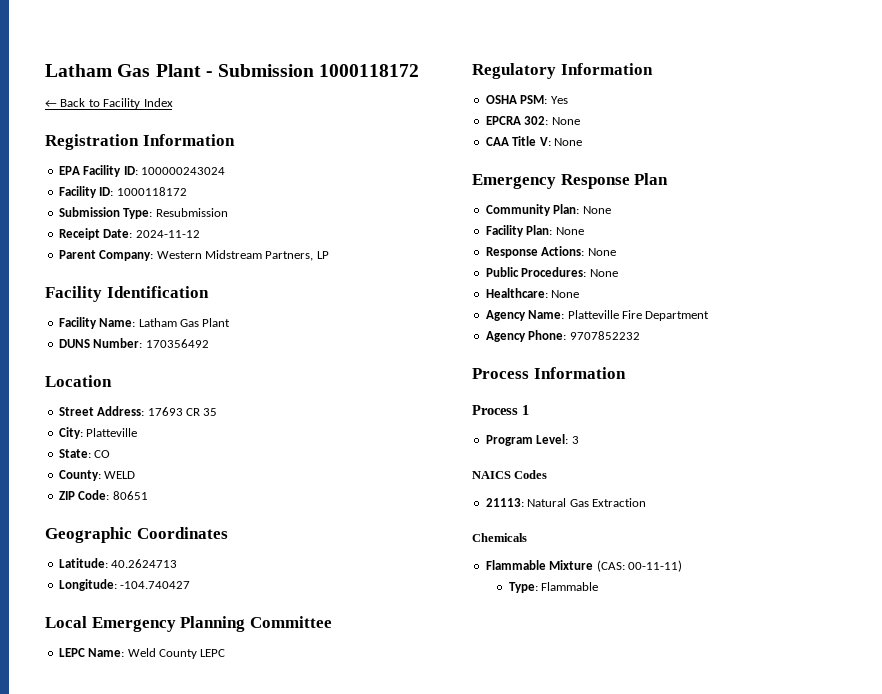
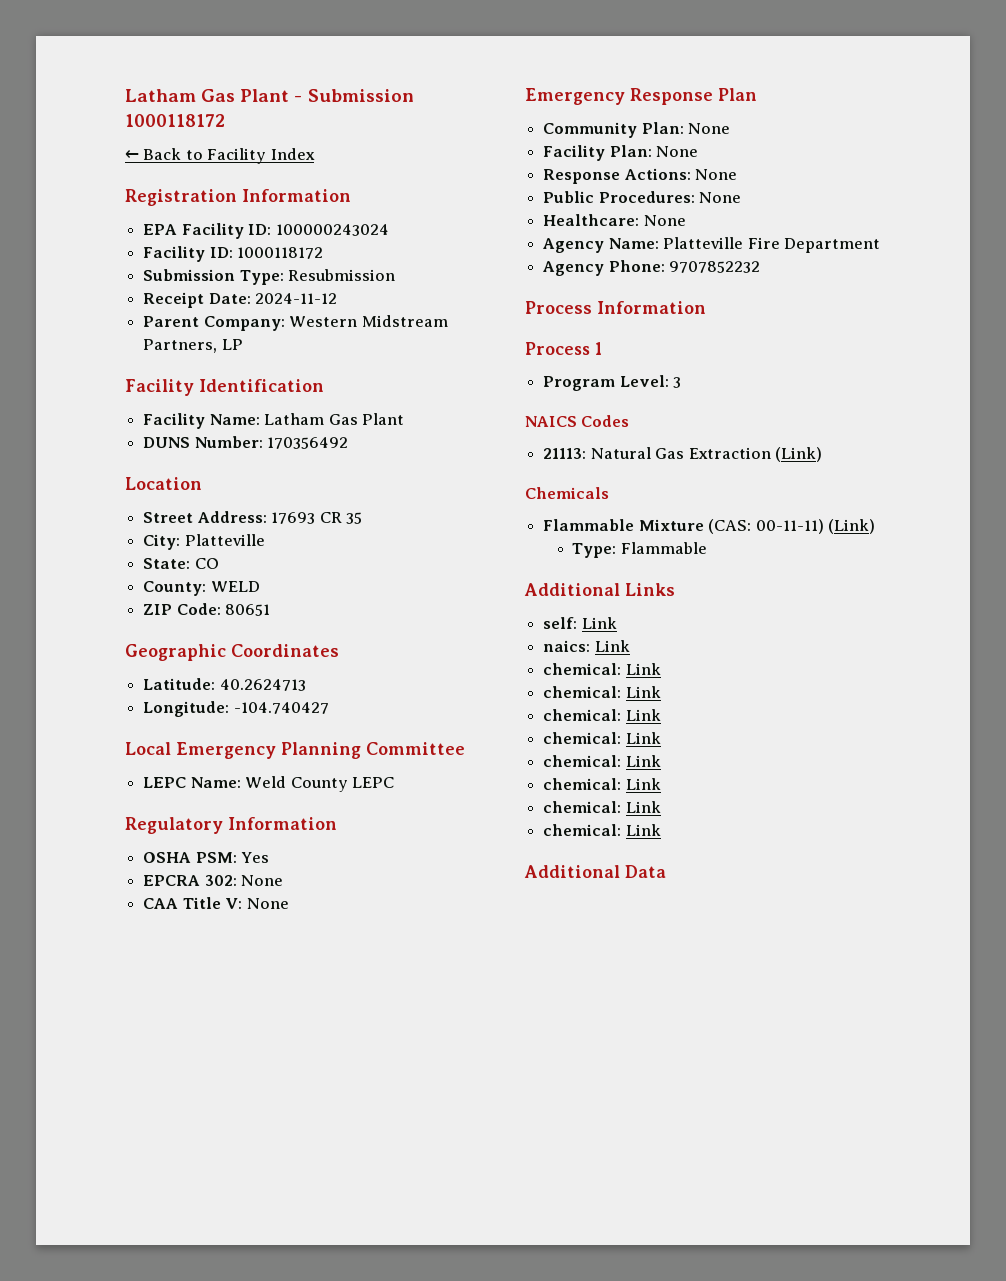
(646, 502) none -> [774,447,822,462] (Link)
(682, 566) none -> [827,519,875,534] (Link)
(598, 586) none -> [524,583,675,596] [543,617,617,629] [543,640,630,652] [543,663,661,675] [543,686,661,698] [543,709,661,721] [543,732,661,744] [543,755,661,767] [543,778,661,790] [543,801,661,813] [543,824,661,836] [524,865,666,878] // Additional Links // self: Link // naics: Link // chemical: Link // chemical: Link // chemical: Link // chemical: Link // chemical: Link // chemical: Link // chemical: Link // chemical: Link // Additional Data

